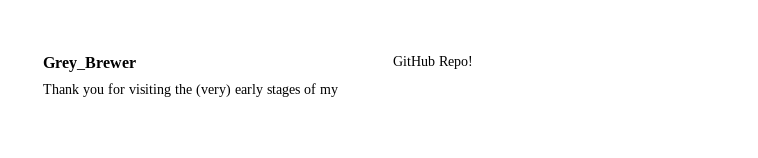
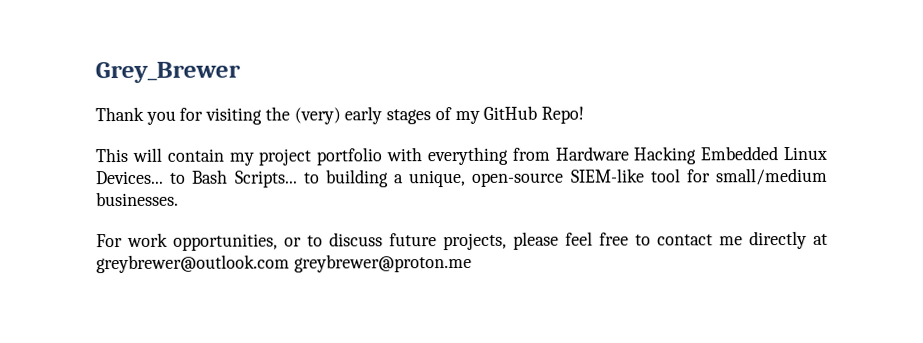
(473, 62) none -> [95,146,828,166] [95,167,828,188] [96,191,179,207] [96,230,828,251] [96,253,472,274] // This will contain my project portfolio with everything from Hardware Hacking Embedded Linux Devices... to Bash Scripts... to building a unique, open-source SIEM-like tool for small/medium businesses. // For work opportunities, or to discuss future projects, please feel free to contact me directly at greybrewer@outlook.com greybrewer@proton.me

